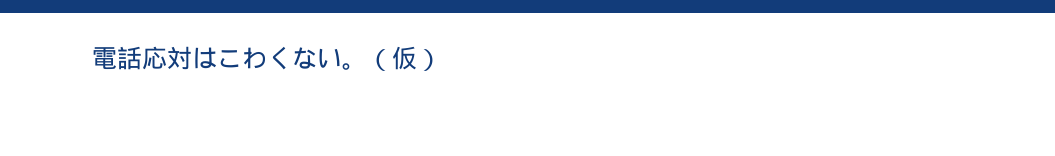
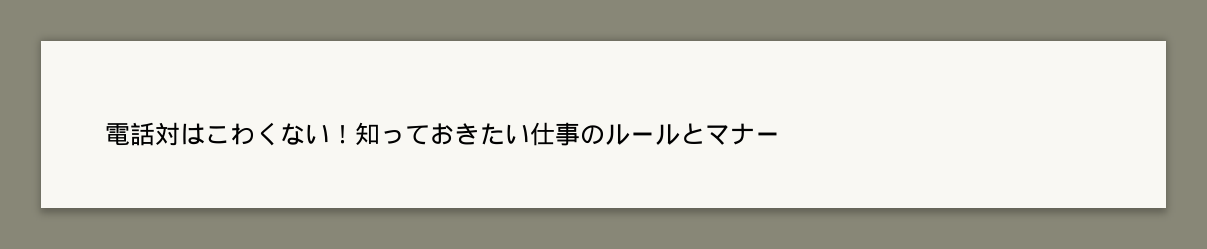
[142,46,167,70] 応 -> (155, 134) none
[342,46,442,71] 。（仮） -> [330,122,780,146] ！知っておきたい仕事のルールとマナー

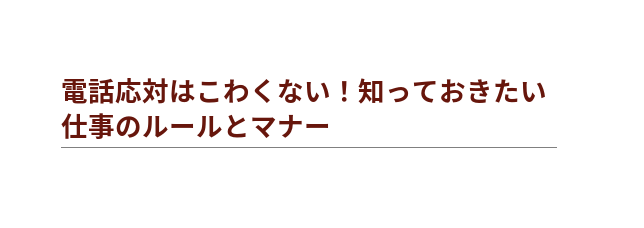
(155, 134) none -> [115,78,142,104] 応

